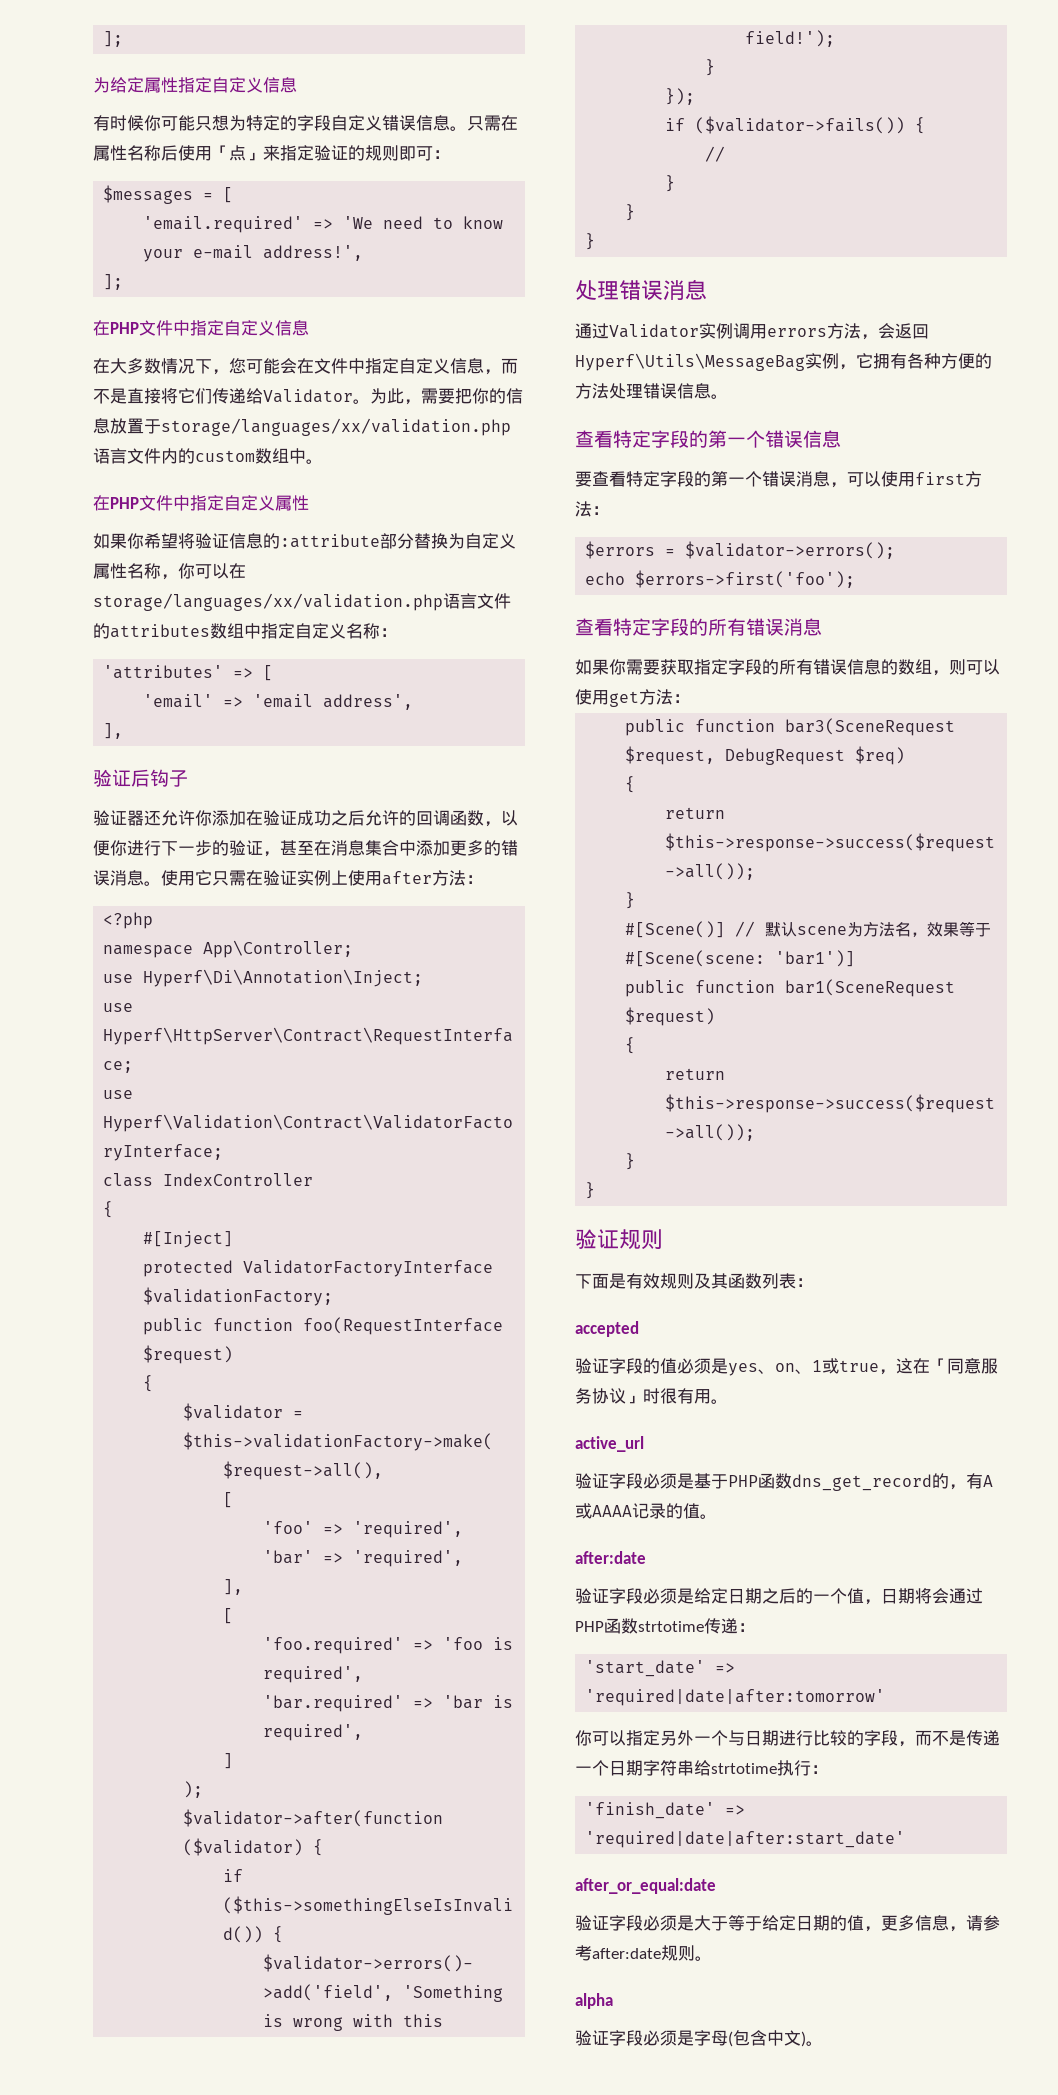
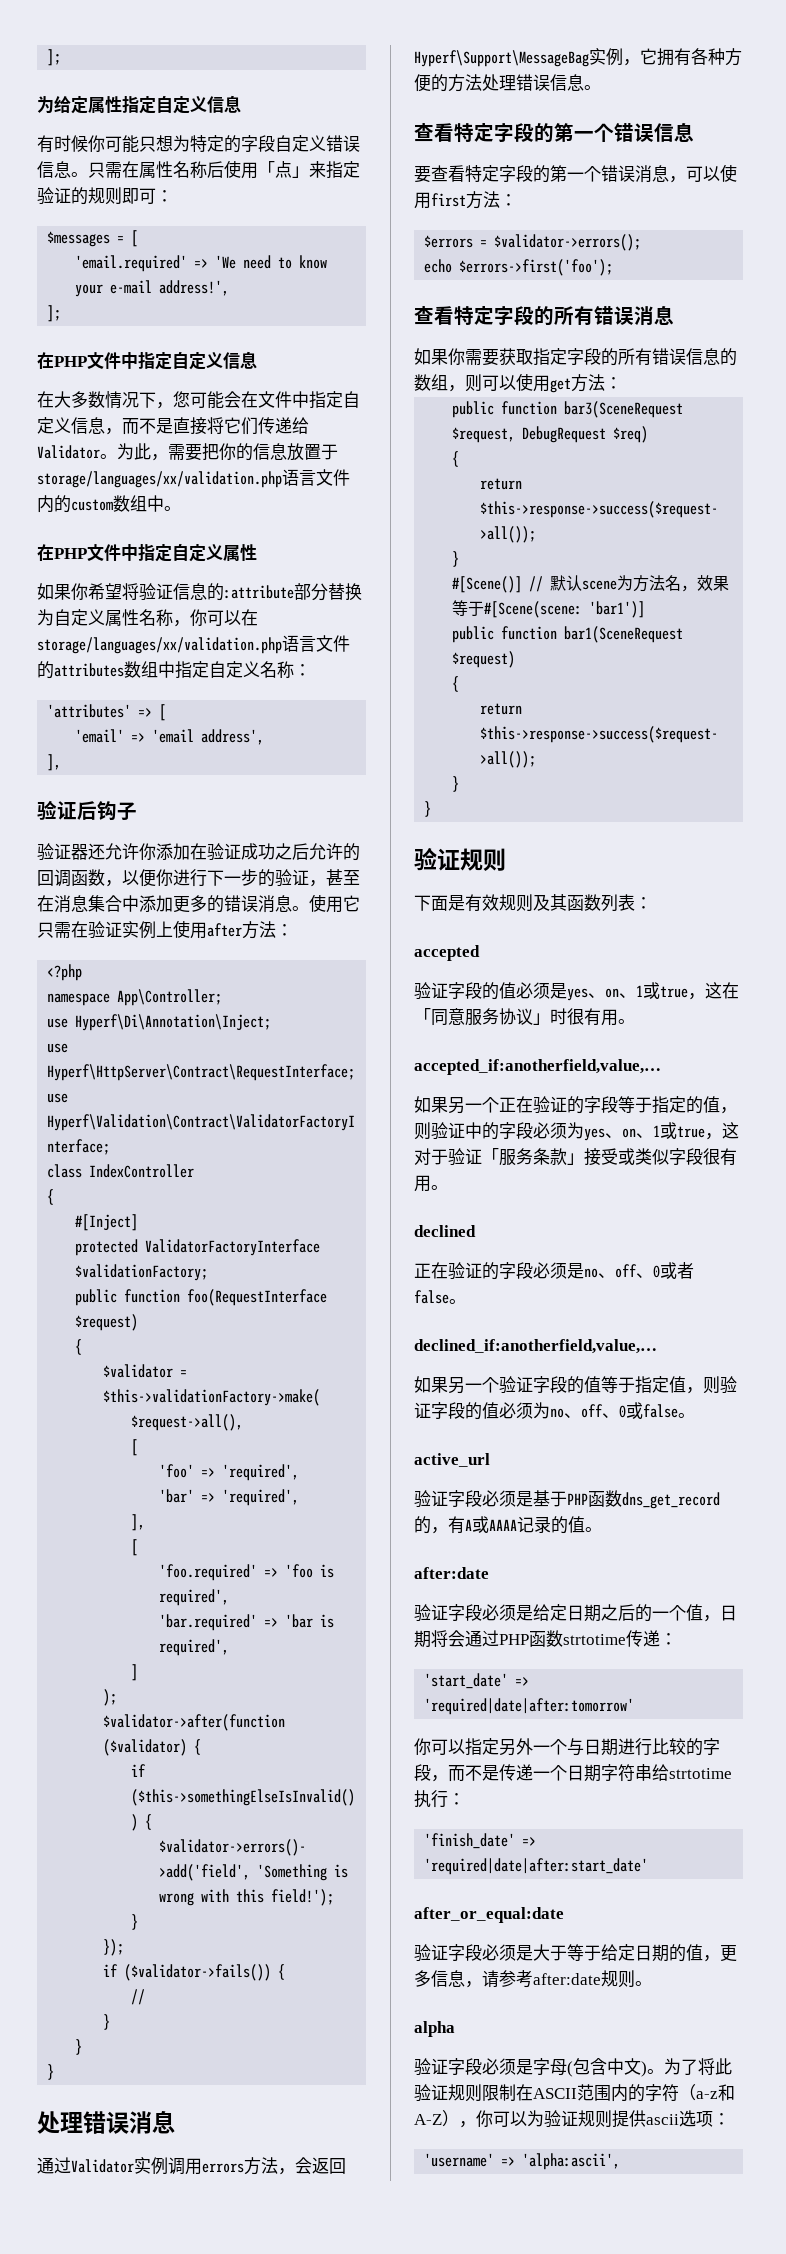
[575,353,805,371] Hyperf\Utils\MessageBag -> [414,50,589,67] Hyperf\Support\MessageBag
(728, 1401) none -> [414,1059,661,1075] [414,1096,737,1114] [414,1122,739,1141] [414,1148,737,1166] [414,1175,448,1192] [414,1225,476,1237] [414,1262,694,1280] [414,1290,466,1304] [414,1339,657,1354] [414,1376,737,1394] [414,1402,695,1420] // accepted_if:anotherfield,value,… // 如果另一个正在验证的字段等于指定的值，则验证中的字段必须为yes、on、1或true，这对于验证「服务条款」接受或类似字段很有用。 // declined // 正在验证的字段必须是no、off、0或者false。 // declined_if:anotherfield,value,… // 如果另一个验证字段的值等于指定值，则验证字段的值必须为no、off、0或false。
(823, 2043) none -> [664,2058,732,2075] [414,2084,735,2102] [414,2110,730,2128] [424,2153,621,2170] 为了将此验证规则限制在ASCII范围内的字符（a-z和A-Z），你可以为验证规则提供ascii选项： // 'username' => 'alpha:ascii',

